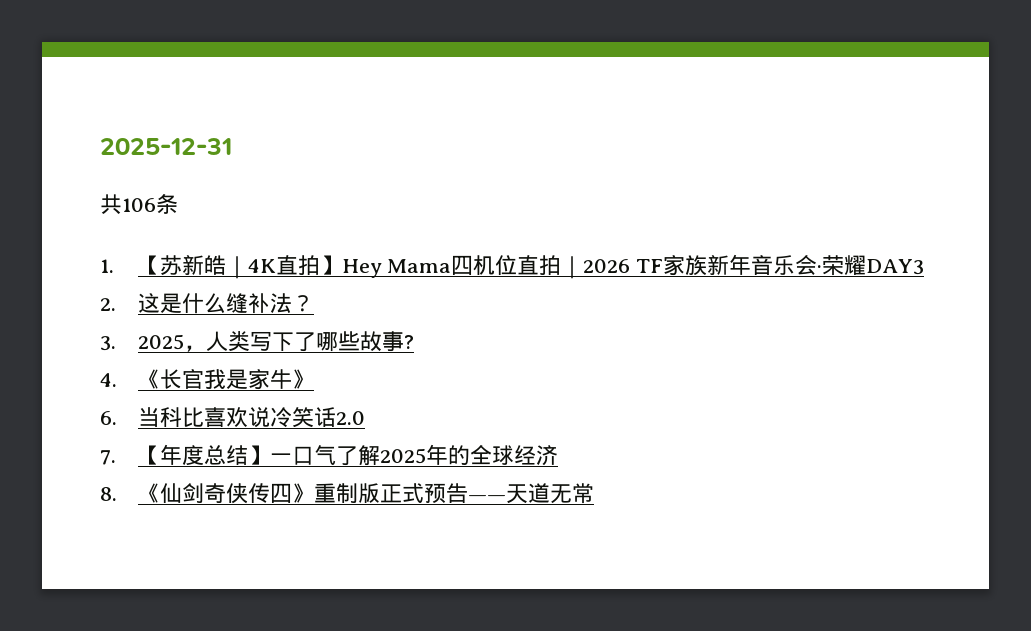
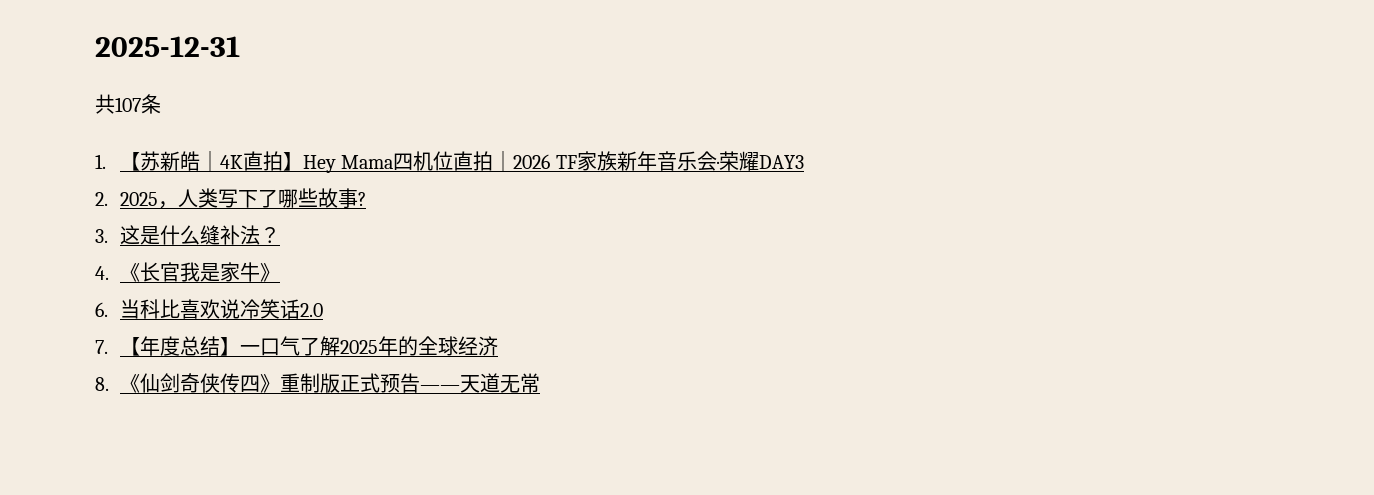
[122,198,156,212] 106 -> [115,97,141,112] 107
[137,293,314,314] [100,336,116,351] 这是什么缝补法？ // 3. -> (108, 199) none
(414, 342) none -> [95,225,280,245] // 3.这是什么缝补法？

